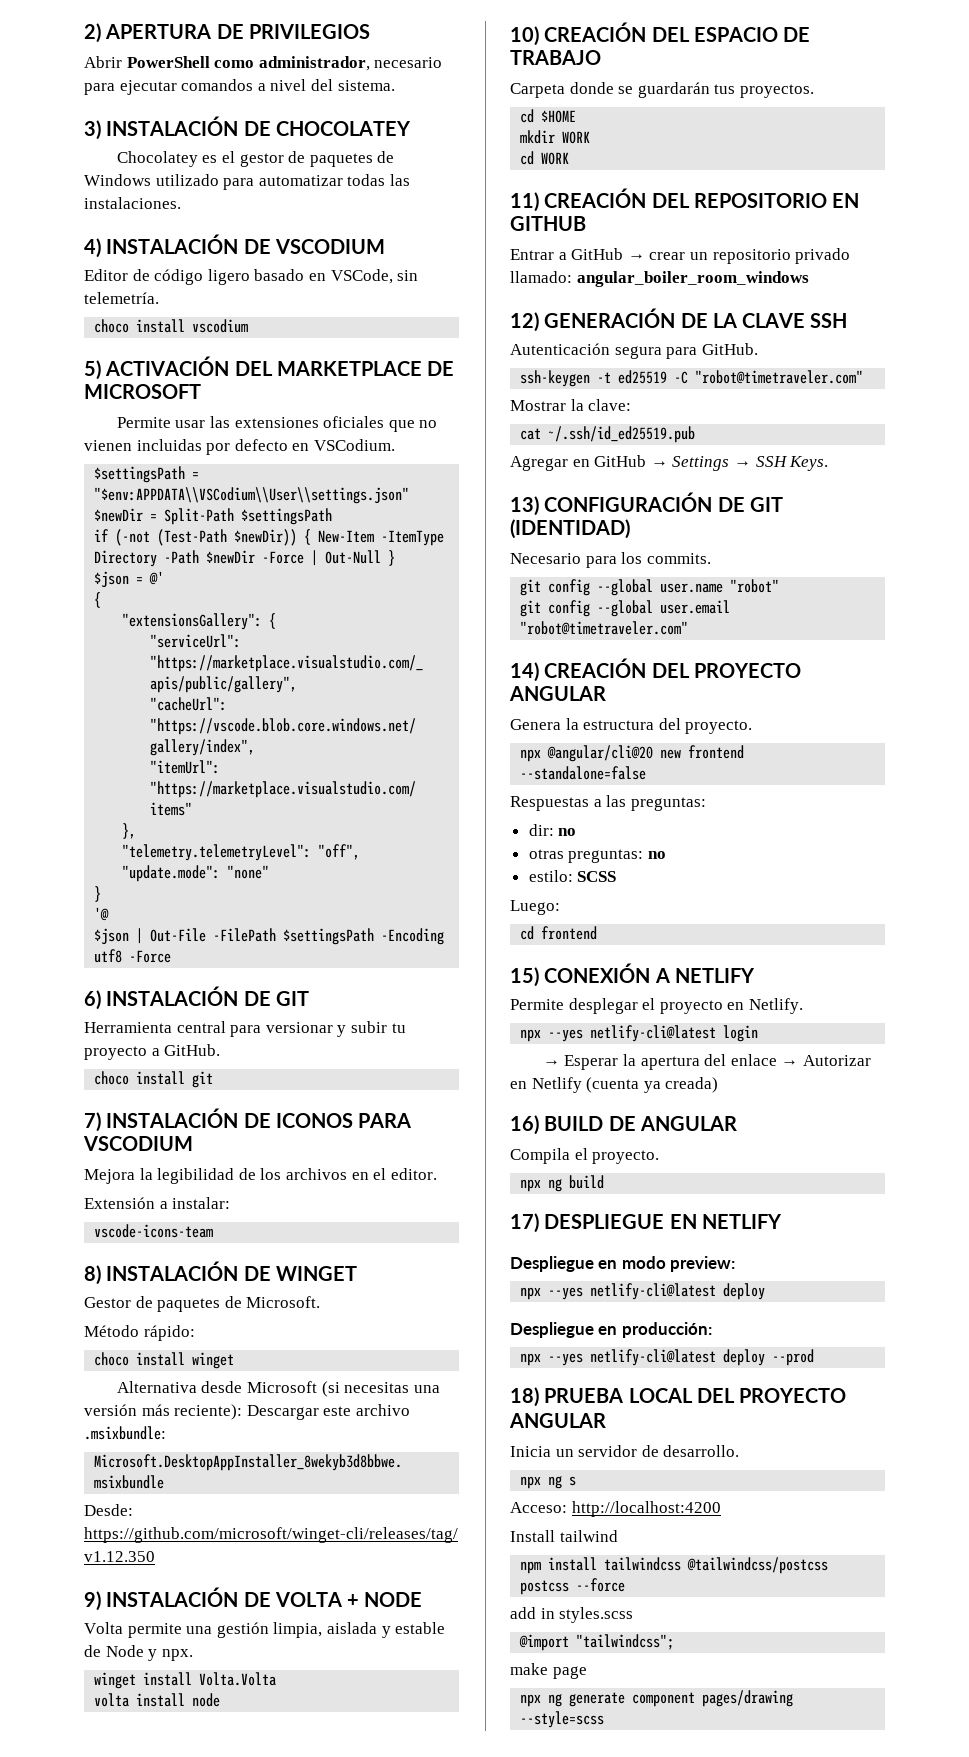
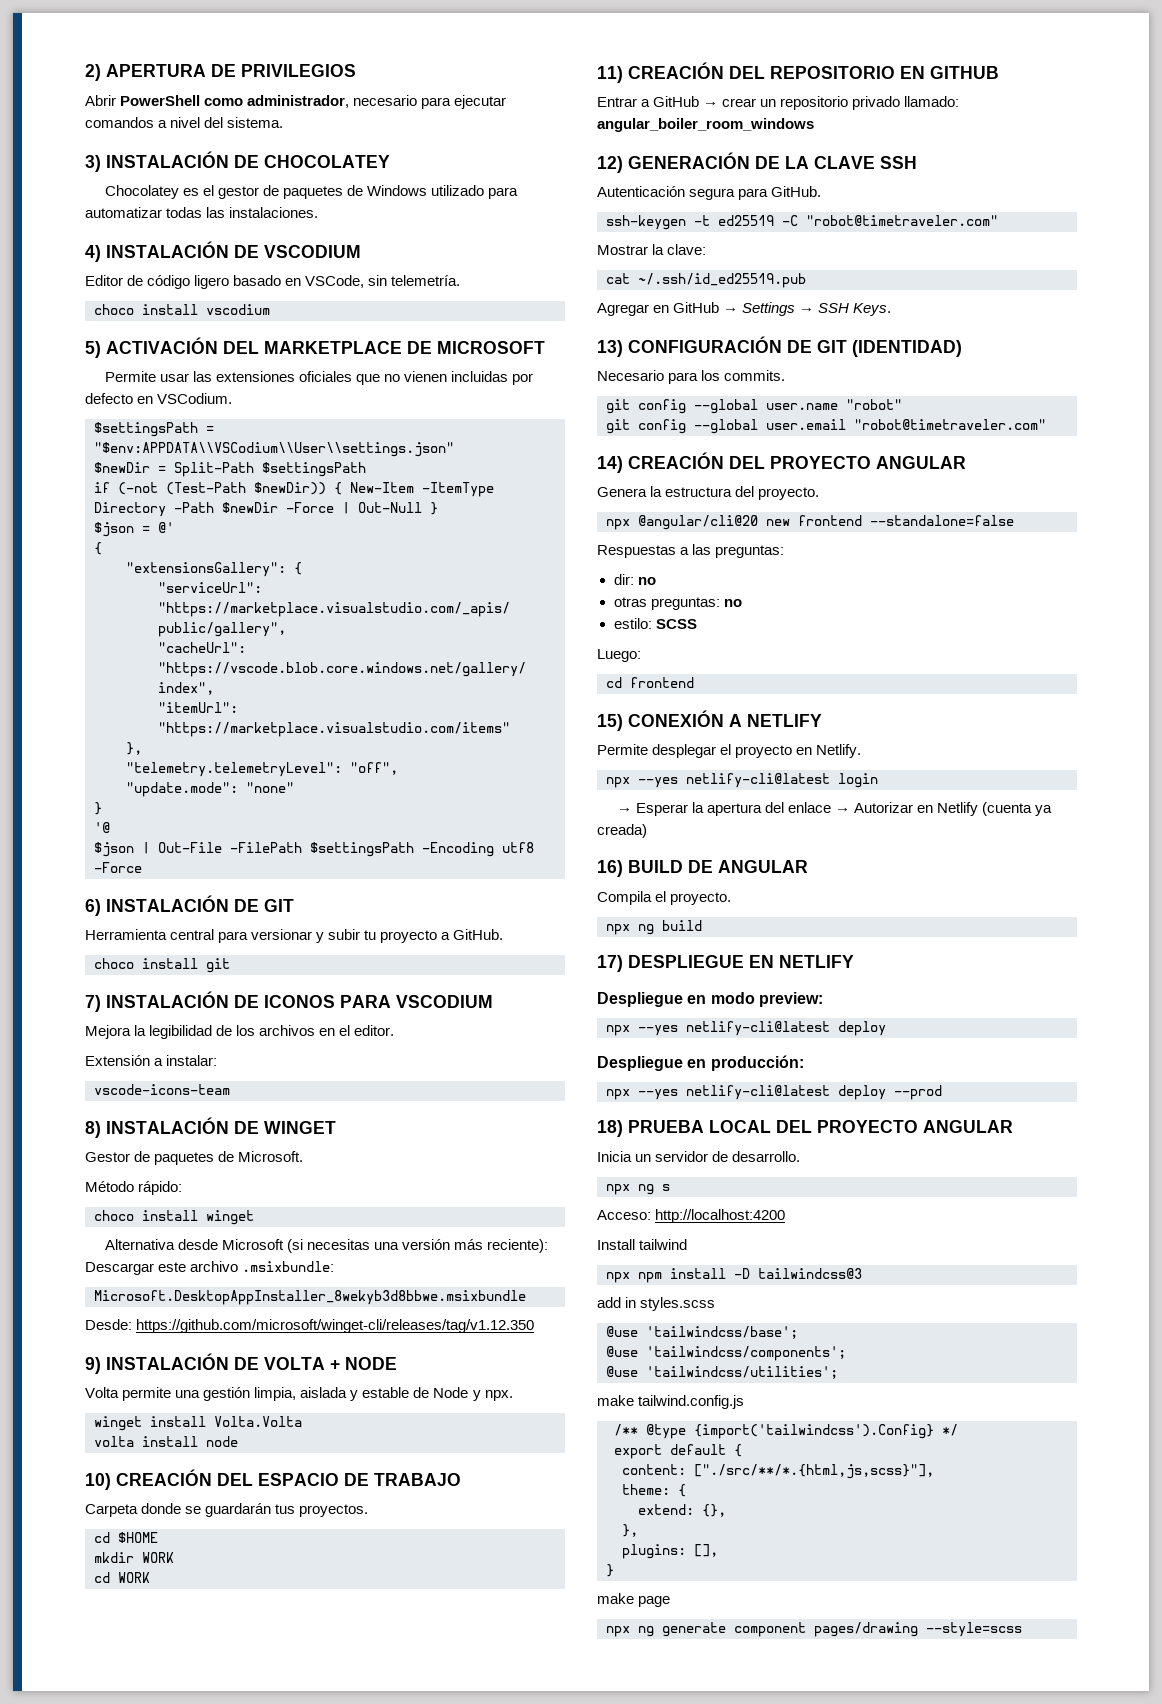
(618, 1536) none -> [606,1272,630,1283] npx
[604,1557,829,1574] [520,1578,626,1595] tailwindcss @tailwindcss/postcss postcss --force -> [734,1268,862,1279] -D tailwindcss@3
[519,1634,675,1651] @import "tailwindcss"; -> [606,1326,798,1339] [606,1346,846,1361] [606,1366,838,1379] [597,1395,745,1409] [614,1424,958,1439] [614,1444,742,1459] [622,1464,934,1479] [622,1484,686,1497] [638,1504,726,1517] [622,1524,638,1537] [622,1544,718,1559] [606,1564,614,1577] @use 'tailwindcss/base'; // @use 'tailwindcss/components'; // @use 'tailwindcss/utilities'; // make tailwind.config.js // /** @type {import('tailwindcss').Config} */ // export default { // content: ["./src/**/*.{html,js,scss}"], // theme: { // extend: {}, // }, // plugins: [], // }

